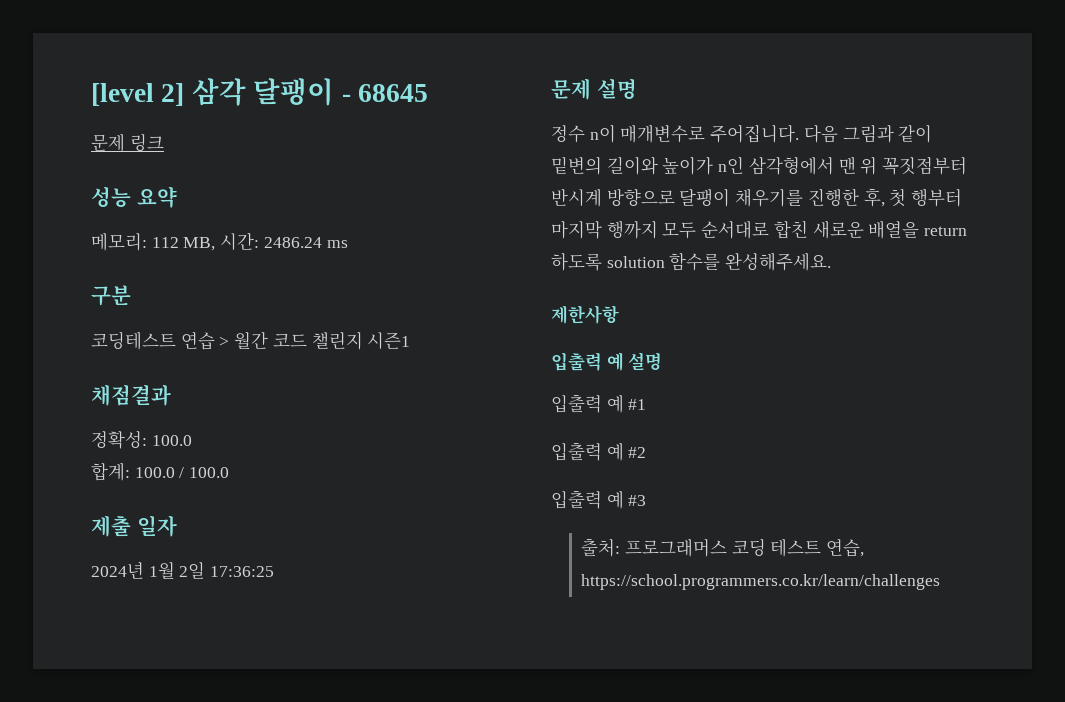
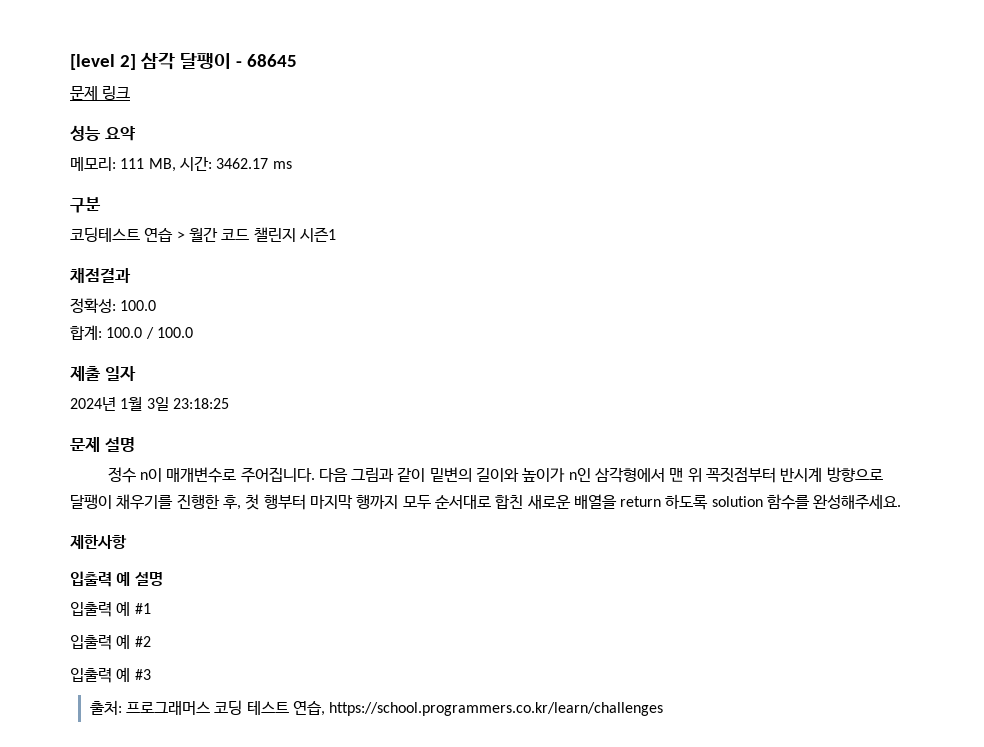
[151,237,179,248] 112 -> [120,158,145,169] 111
[263,237,322,248] 2486.24 -> [216,158,269,169] 3462.17
[179,562,275,579] 2일 17:36:25 -> [146,397,229,411] 3일 23:18:25

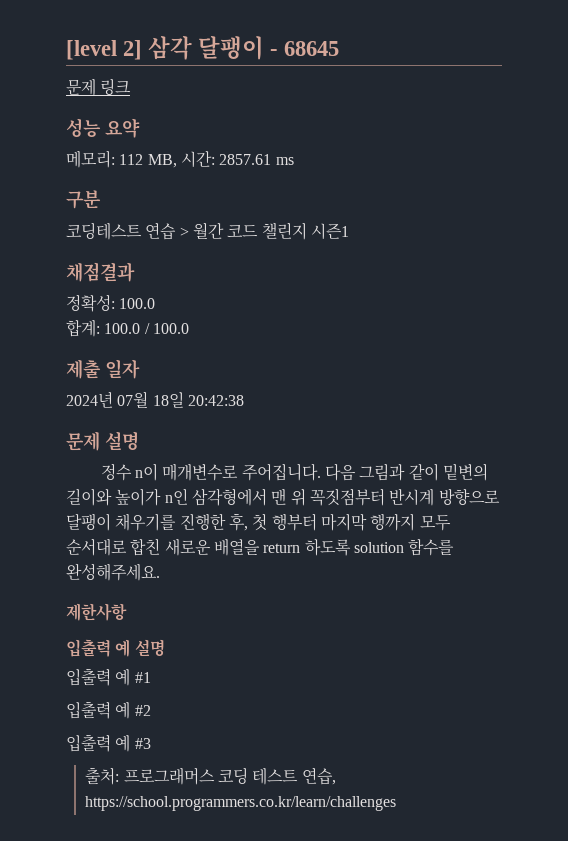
[120,158,145,169] 111 -> [119,154,144,165] 112
[216,158,269,169] 3462.17 -> [219,154,272,165] 2857.61
[120,396,229,411] 1월 3일 23:18:25 -> [117,391,244,408] 07월 18일 20:42:38

